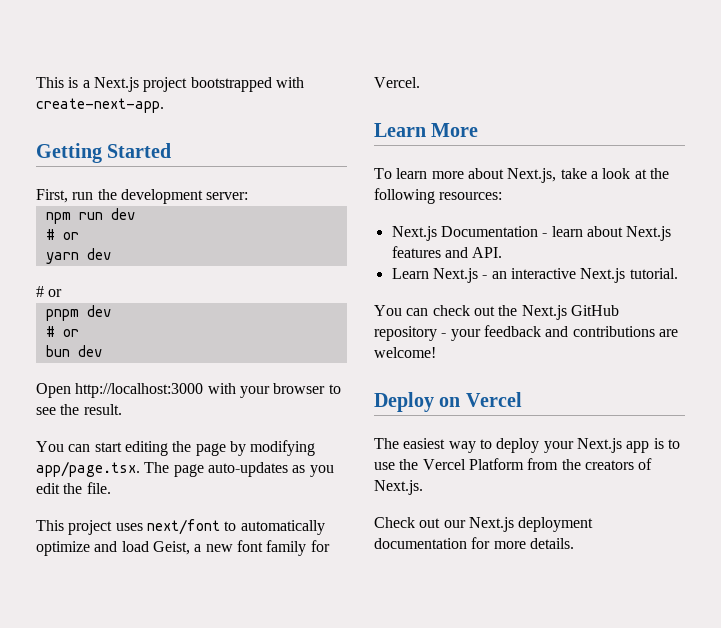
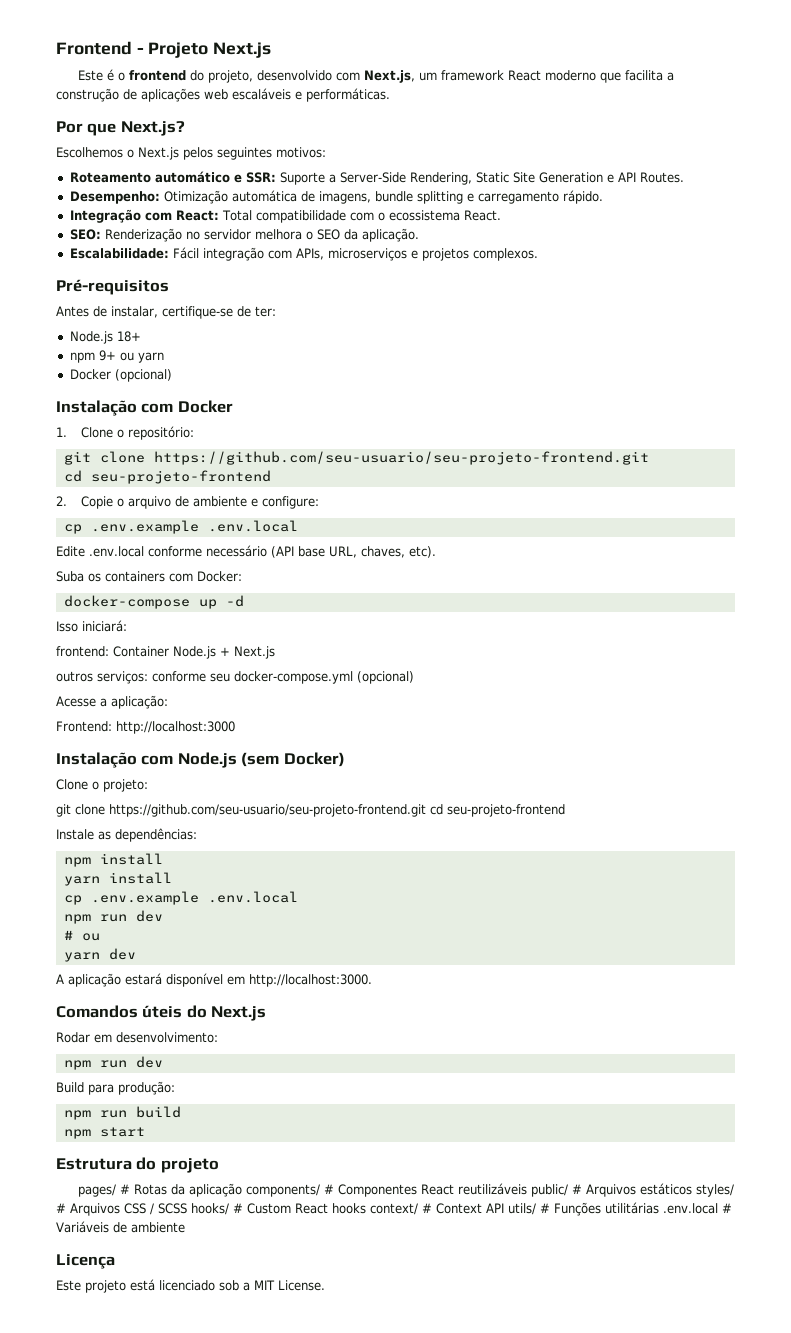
[36,77,304,92] [36,98,164,113] [36,143,172,163] [36,189,249,204] This is a Next.js project bootstrapped with create-next-app. // Getting Started // First, run the development server: -> [56,41,272,58] [78,69,675,83] [56,88,390,102] [56,121,185,136] [56,147,326,160] [69,171,684,185] [69,190,603,204] [69,209,501,223] [69,228,419,242] [69,247,538,261] [56,279,169,295] [56,306,276,319] [69,331,141,344] [69,350,164,363] [69,369,172,382] [56,400,233,416] [56,426,194,440] [63,451,649,465] [63,470,271,484] [56,496,319,509] [63,520,298,534] [56,545,436,558] [56,571,242,582] [63,595,244,609] [56,620,127,632] [56,646,275,659] [56,671,414,684] [56,695,168,709] [56,721,235,734] [56,752,345,768] [56,779,148,792] [56,804,565,817] [56,828,197,842] [63,853,163,867] [63,872,172,886] [63,891,298,905] Frontend - Projeto Next.js // Este é o frontend do projeto, desenvolvido com Next.js, um framework React moderno que facilita a construção de aplicações web escaláveis e performáticas. // Por que Next.js? // Escolhemos o Next.js pelos seguintes motivos: // Roteamento automático e SSR: Suporte a Server-Side Rendering, Static Site Generation e API Routes. // Desempenho: Otimização automática de imagens, bundle splitting e carregamento rápido. // Integração com React: Total compatibilidade com o ecossistema React. // SEO: Renderização no servidor melhora o SEO da aplicação. // Escalabilidade: Fácil integração com APIs, microserviços e projetos complexos. // Pré-requisitos // Antes de instalar, certifique-se de ter: // Node.js 18+ // npm 9+ ou yarn // Docker (opcional) // Instalação com Docker // 1. Clone o repositório: // git clone https://github.com/seu-usuario/seu-projeto-frontend.git // cd seu-projeto-frontend // 2. Copie o arquivo de ambiente e configure: // cp .env.example .env.local // Edite .env.local conforme necessário (API base URL, chaves, etc). // Suba os containers com Docker: // docker-compose up -d // Isso iniciará: // frontend: Container Node.js + Next.js // outros serviços: conforme seu docker-compose.yml (opcional) // Acesse a aplicação: // Frontend: http://localhost:3000 // Instalação com Node.js (sem Docker) // Clone o projeto: // git clone https://github.com/seu-usuario/seu-projeto-frontend.git cd seu-projeto-frontend // Instale as dependências: // npm install // yarn install // cp .env.example .env.local
[62,232,79,240] or -> [81,933,100,941] ou
[36,286,63,297] [45,305,111,321] [45,326,79,337] [45,345,102,357] [36,383,341,398] [36,404,122,415] [36,440,316,456] [36,461,334,477] [36,482,111,494] [36,519,325,535] [36,540,330,556] [374,77,420,88] [374,123,479,137] [374,168,669,183] [374,188,503,204] [391,226,672,241] [391,246,503,258] [391,268,678,283] [374,305,619,320] [374,325,678,341] [374,347,436,358] [374,392,522,412] [374,438,680,453] [374,458,653,470] [374,480,423,495] [374,517,594,532] [374,537,574,549] # or // pnpm dev // # or // bun dev // Open http://localhost:3000 with your browser to see the result. // You can start editing the page by modifying app/page.tsx. The page auto-updates as you edit the file. // This project uses next/font to automatically optimize and load Geist, a new font family for Vercel. // Learn More // To learn more about Next.js, take a look at the following resources: // Next.js Documentation - learn about Next.js features and API. // Learn Next.js - an interactive Next.js tutorial. // You can check out the Next.js GitHub repository - your feedback and contributions are welcome! // Deploy on Vercel // The easiest way to deploy your Next.js app is to use the Vercel Platform from the creators of Next.js. // Check out our Next.js deployment documentation for more details. -> [56,973,372,987] [56,1005,267,1021] [56,1032,218,1043] [63,1056,163,1070] [56,1081,175,1095] [63,1106,181,1120] [63,1127,145,1139] [56,1157,219,1173] [78,1183,735,1197] [56,1202,732,1216] [56,1221,185,1233] [56,1254,115,1269] [56,1279,325,1293] A aplicação estará disponível em http://localhost:3000. // Comandos úteis do Next.js // Rodar em desenvolvimento: // npm run dev // Build para produção: // npm run build // npm start // Estrutura do projeto // pages/ # Rotas da aplicação components/ # Componentes React reutilizáveis public/ # Arquivos estáticos styles/ # Arquivos CSS / SCSS hooks/ # Custom React hooks context/ # Context API utils/ # Funções utilitárias .env.local # Variáveis de ambiente // Licença // Este projeto está licenciado sob a MIT License.

